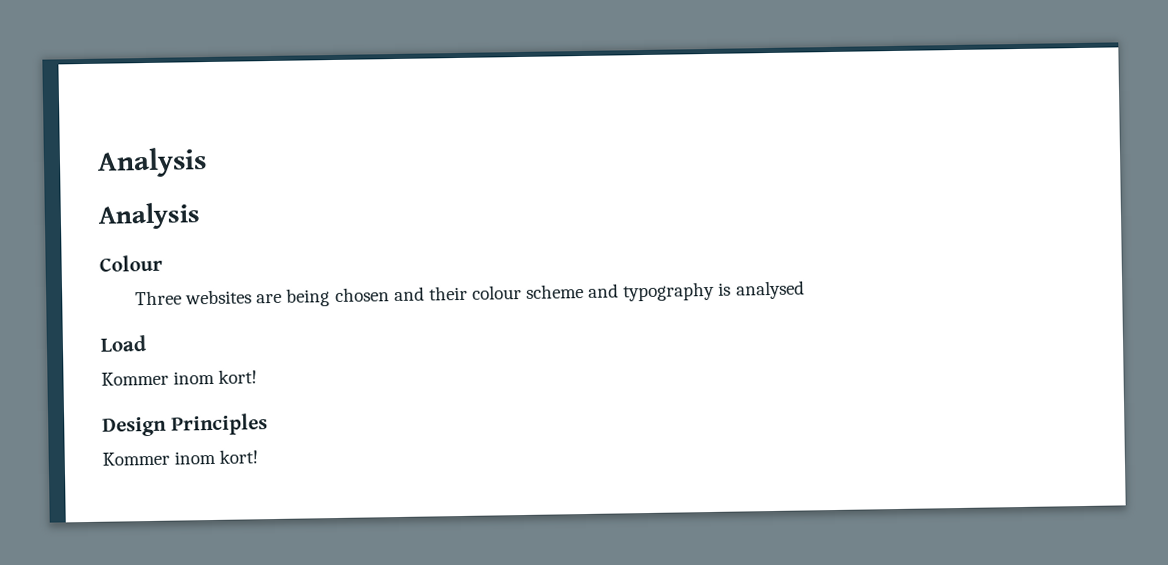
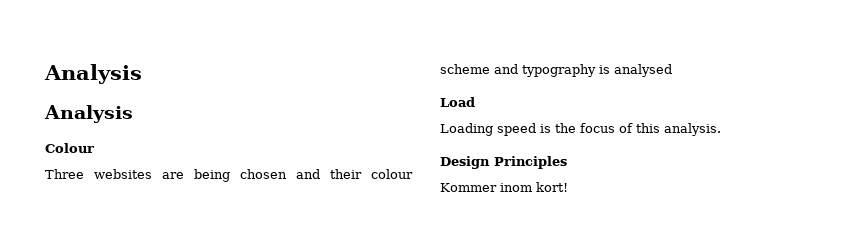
[101,369,258,386] Kommer inom kort! -> [440,123,721,136] Loading speed is the focus of this analysis.

